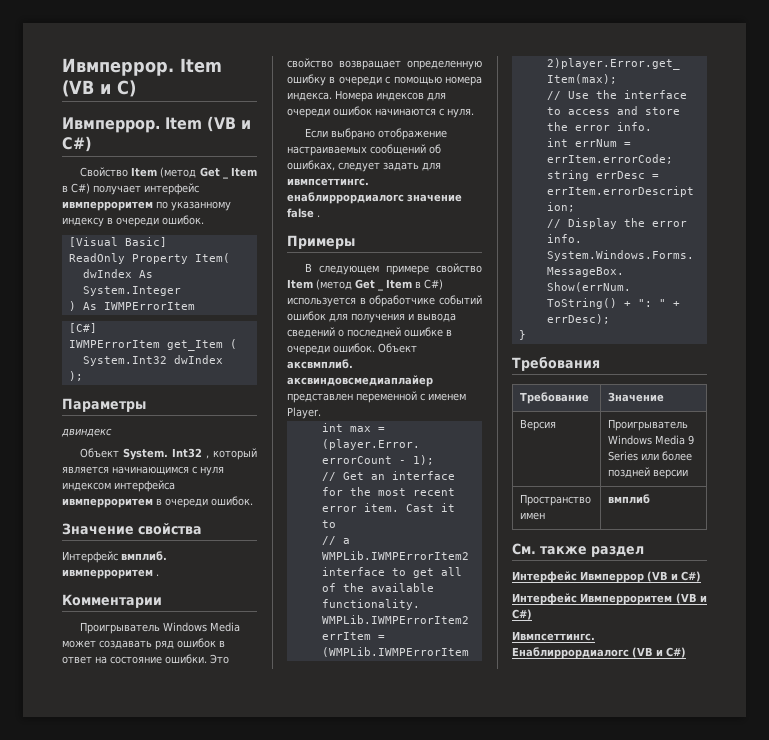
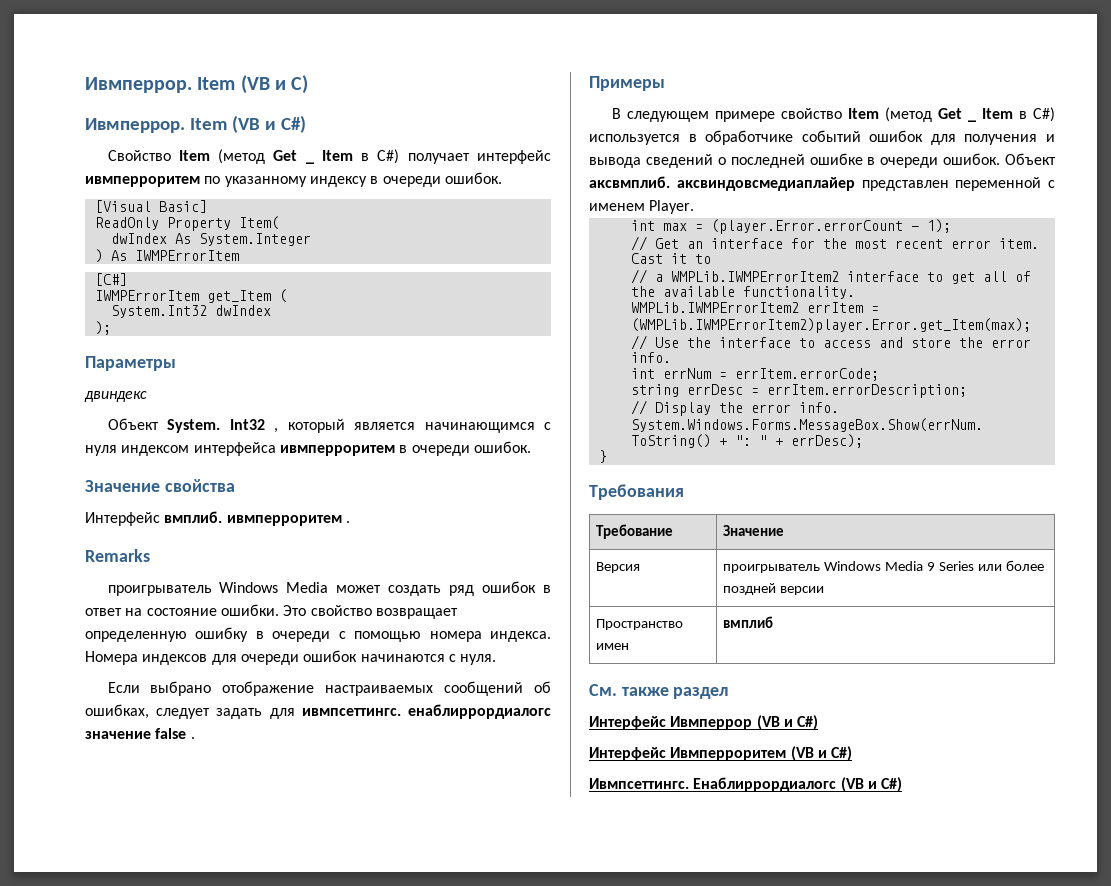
[62,594,162,608] [79,622,160,634] Комментарии // Проигрыватель -> [85,549,150,562] [107,585,212,596] Remarks // проигрыватель
[99,640,152,649] создавать -> [388,585,442,596] создать
[607,419,688,431] Проигрыватель -> [723,564,821,573] проигрыватель

